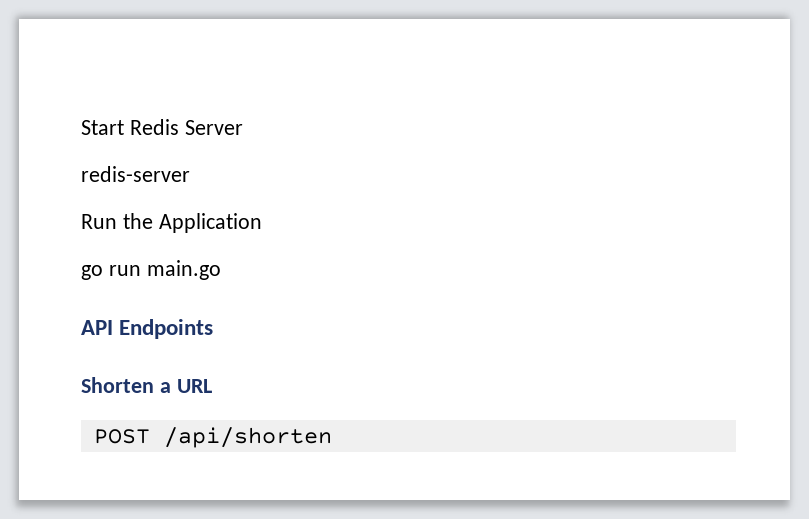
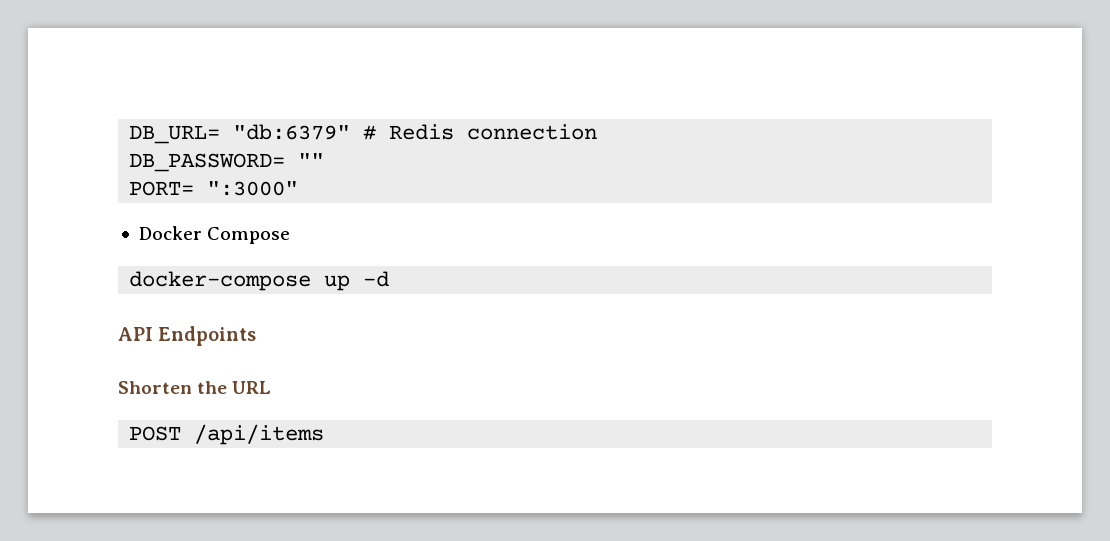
[81,119,243,135] [81,166,190,182] [81,213,262,233] [81,260,221,280] Start Redis Server // redis-server // Run the Application // go run main.go -> [129,124,598,144] [129,153,325,172] [129,181,299,196] [138,226,291,244] [129,271,390,291] DB_URL= "db:6379" # Redis connection // DB_PASSWORD= "" // PORT= ":3000" // Docker Compose // docker-compose up -d
[159,382,171,393] a -> [197,381,228,394] the
[163,427,332,448] /api/shorten -> [194,424,325,445] /api/items

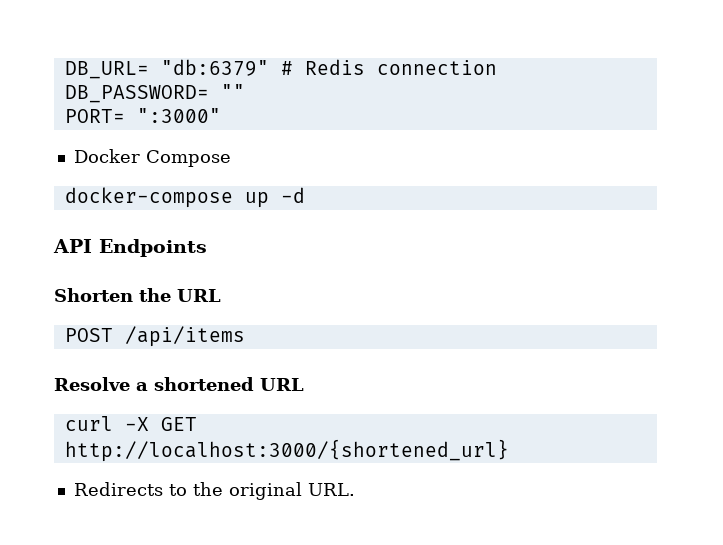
(325, 434) none -> [54,377,304,391] [64,416,197,431] [64,439,509,462] [73,482,355,500] // Resolve a shortened URL // curl -X GET http://localhost:3000/{shortened_url} // Redirects to the original URL.

